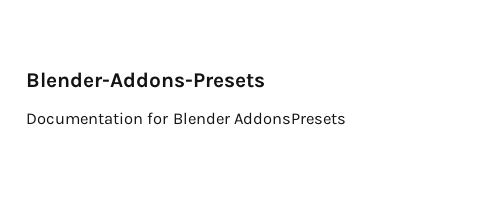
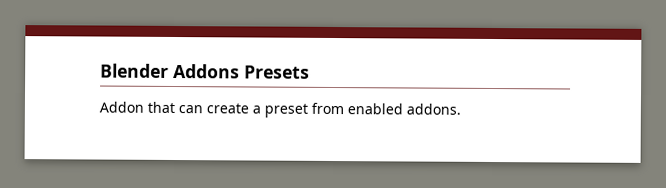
[26,72,265,88] [26,112,347,125] Blender-Addons-Presets // Documentation for Blender AddonsPresets -> [100,63,310,79] [99,101,461,118] Blender Addons Presets // Addon that can create a preset from enabled addons.

